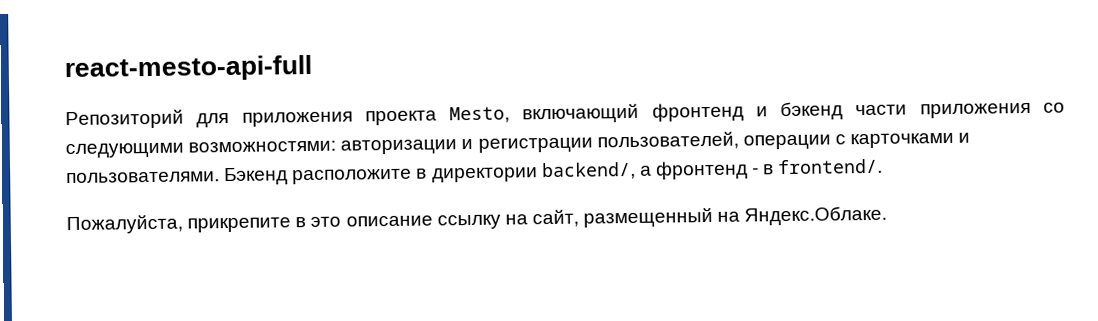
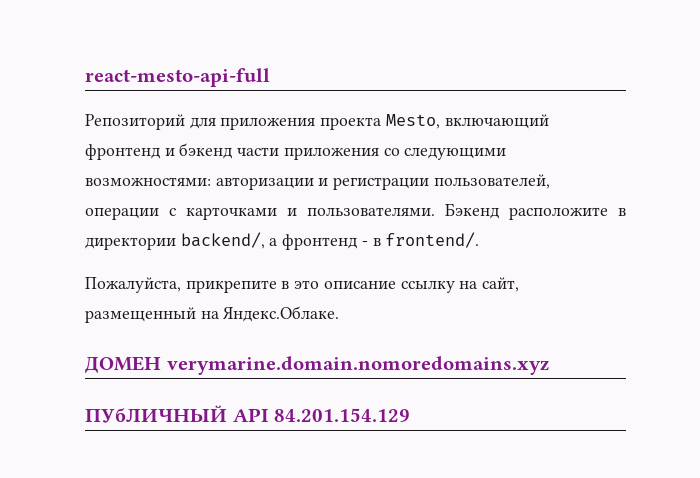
(888, 215) none -> [85,356,549,375] [85,405,411,423] // ДОМЕН verymarine.domain.nomoredomains.xyz // ПУбЛИЧНЫЙ API 84.201.154.129

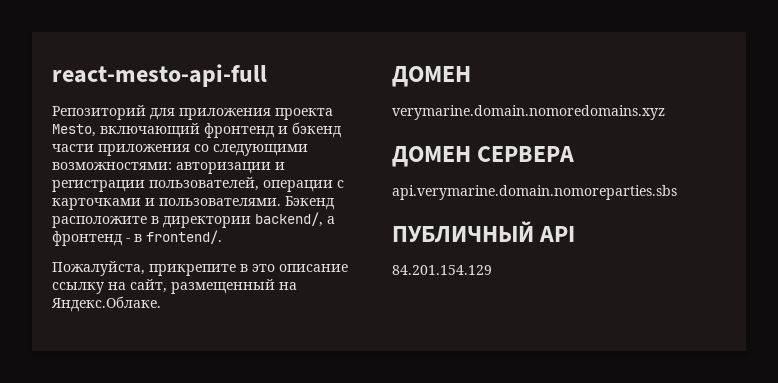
(161, 364) none -> (471, 76) //
[85,405,227,423] ПУбЛИЧНЫЙ -> [392,146,575,167] [392,185,677,200] [392,221,534,243] ДОМЕН СЕРВЕРА // api.verymarine.domain.nomoreparties.sbs // ПУБЛИЧНЫЙ
(269, 415) none -> (576, 234) //

